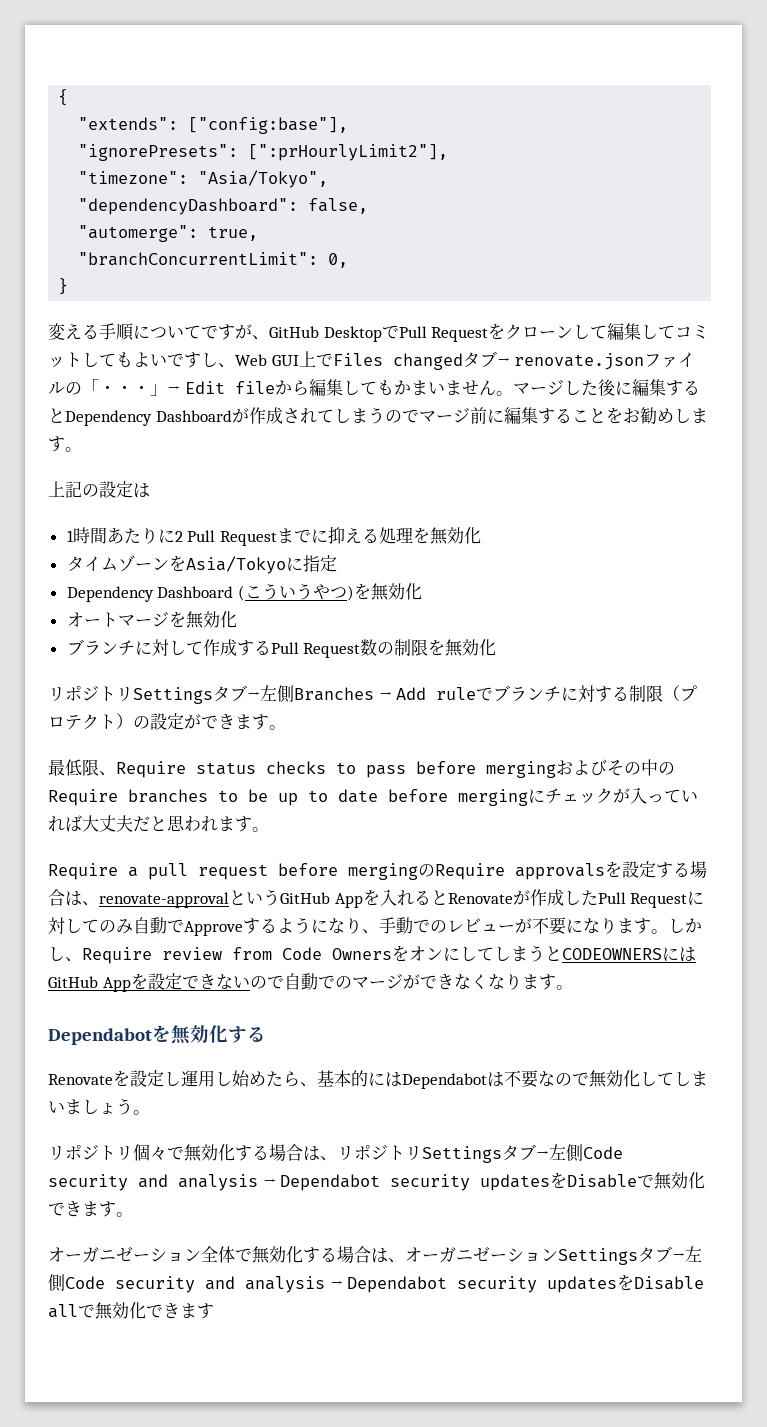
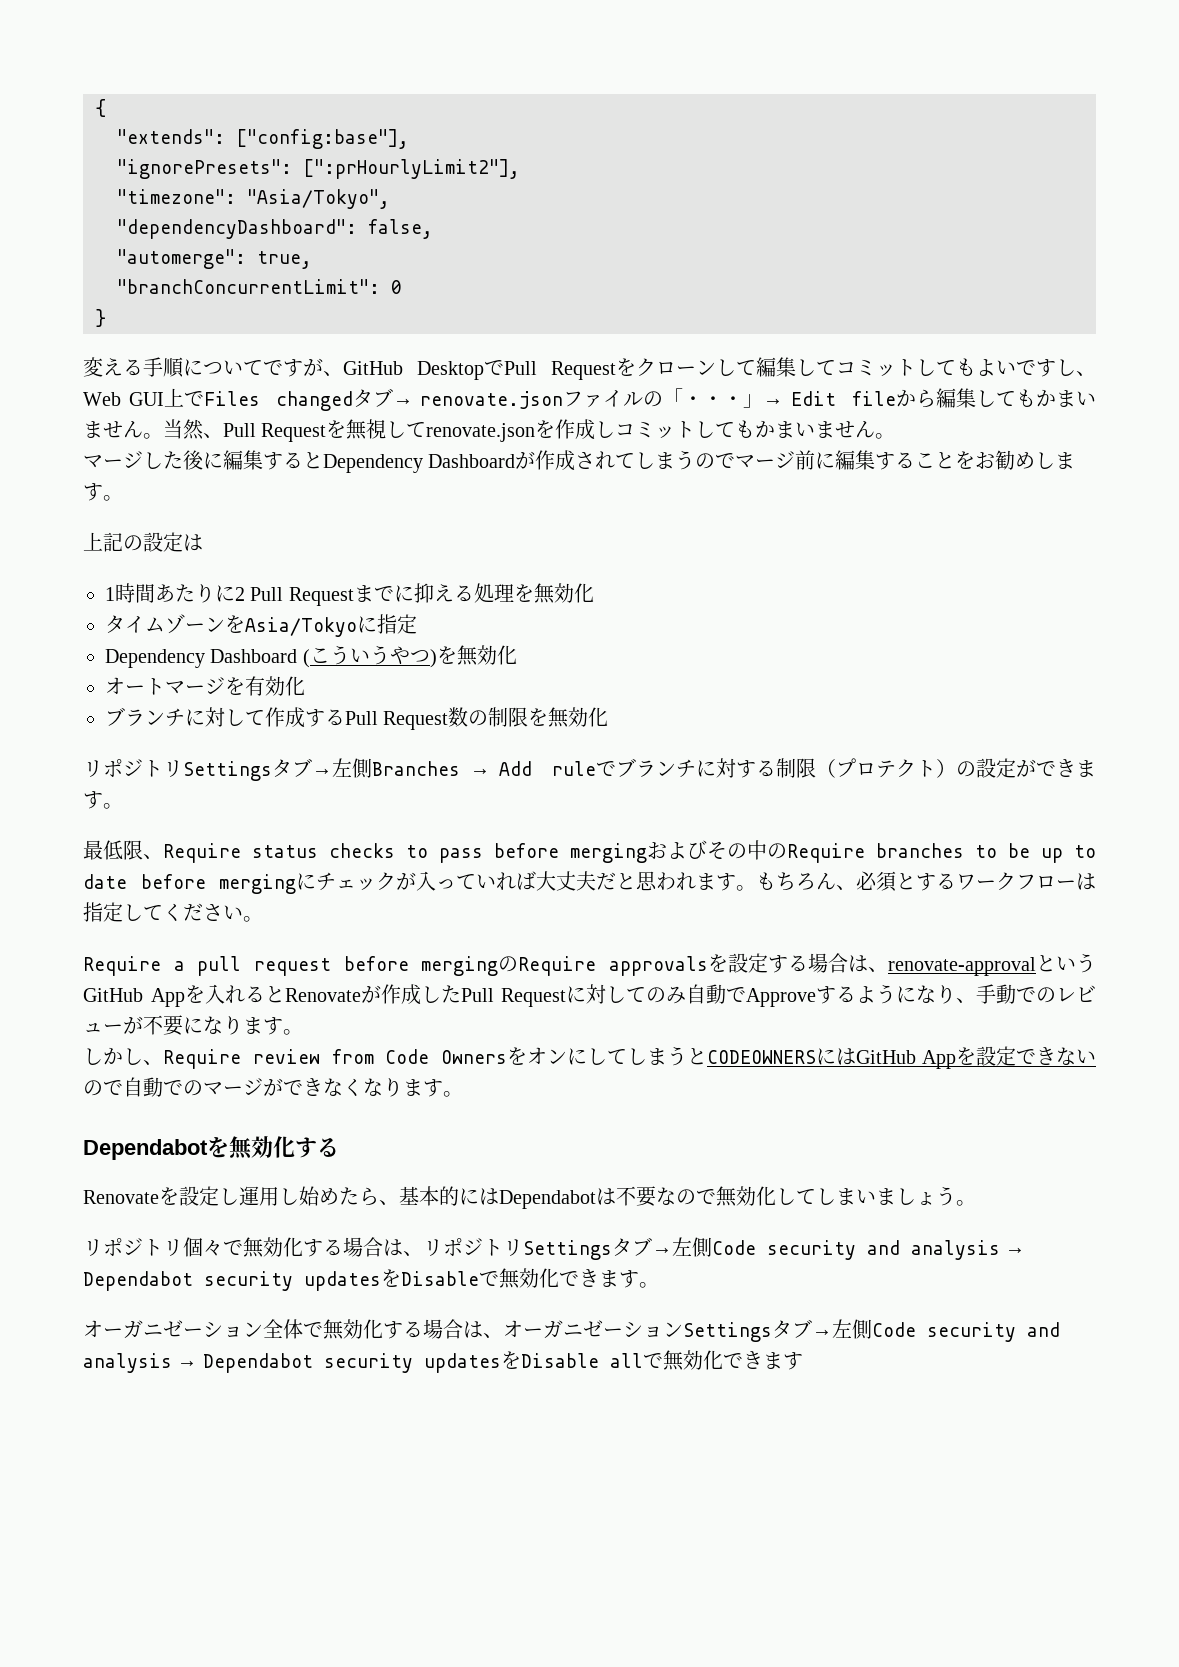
[328,253,349,268] 0, -> [391,280,402,294] 0
(513, 393) none -> [163,419,896,442] 当然、Pull Requestを無視してrenovate.jsonを作成しコミットしてもかまいません。 //
[185,611,204,629] 無 -> [245,676,265,696] 有
(269, 829) none -> [756,871,1096,892] [83,902,263,922] もちろん、必須とするワークフローは指定してください。
(668, 931) none -> (303, 1032) //

